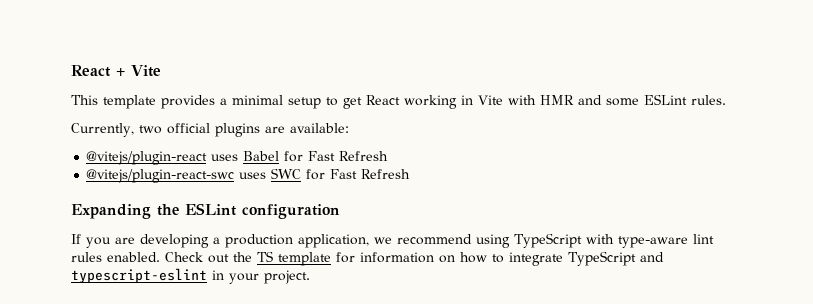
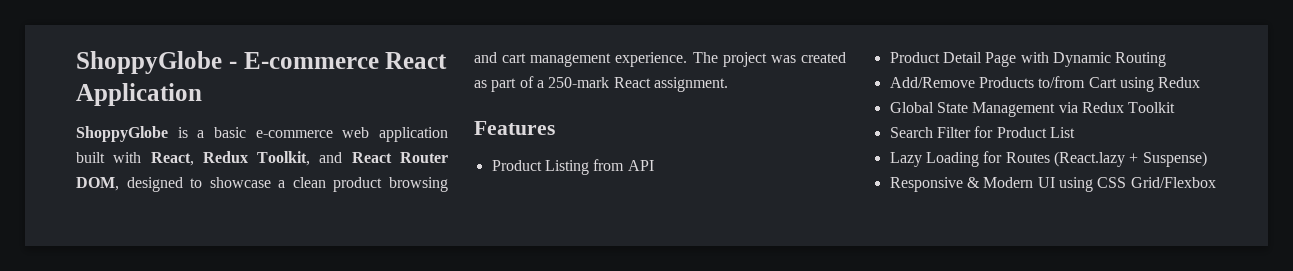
[71,65,161,77] [71,94,726,109] [71,123,349,137] [86,151,389,165] [86,168,411,183] [71,203,340,219] [71,233,714,248] [71,251,664,266] [71,268,310,284] React + Vite // This template provides a minimal setup to get React working in Vite with HMR and some ESLint rules. // Currently, two official plugins are available: // @vitejs/plugin-react uses Babel for Fast Refresh // @vitejs/plugin-react-swc uses SWC for Fast Refresh // Expanding the ESLint configuration // If you are developing a production application, we recommend using TypeScript with type-aware lint rules enabled. Check out the TS template for information on how to integrate TypeScript and typescript-eslint in your project. -> [76,51,448,74] [76,83,202,106] [76,126,449,142] [76,151,448,166] [76,177,448,192] [474,52,846,67] [474,76,728,92] [474,121,555,135] [491,159,654,175] [889,52,1167,67] [889,76,1201,92] [889,102,1176,117] [889,126,1075,138] [889,151,1207,167] [889,177,1216,192] ShoppyGlobe - E-commerce React Application // ShoppyGlobe is a basic e-commerce web application built with React, Redux Toolkit, and React Router DOM, designed to showcase a clean product browsing and cart management experience. The project was created as part of a 250-mark React assignment. // Features // Product Listing from API // Product Detail Page with Dynamic Routing // Add/Remove Products to/from Cart using Redux // Global State Management via Redux Toolkit // Search Filter for Product List // Lazy Loading for Routes (React.lazy + Suspense) // Responsive & Modern UI using CSS Grid/Flexbox

